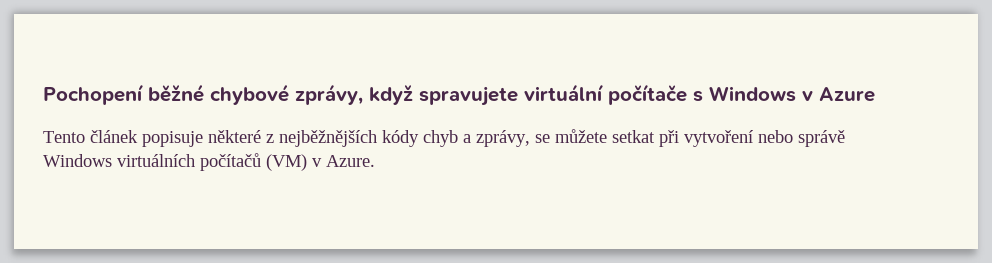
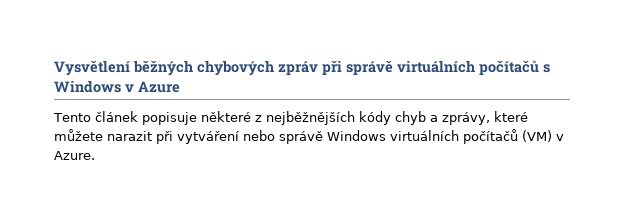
[43,84,687,106] Pochopení běžné chybové zprávy, když spravujete virtuální počítače -> [54,60,539,76] Vysvětlení běžných chybových zpráv při správě virtuálních počítačů
[535,129,753,147] se můžete setkat při vytvoření -> [493,111,528,122] [54,129,239,144] které můžete narazit při vytváření

